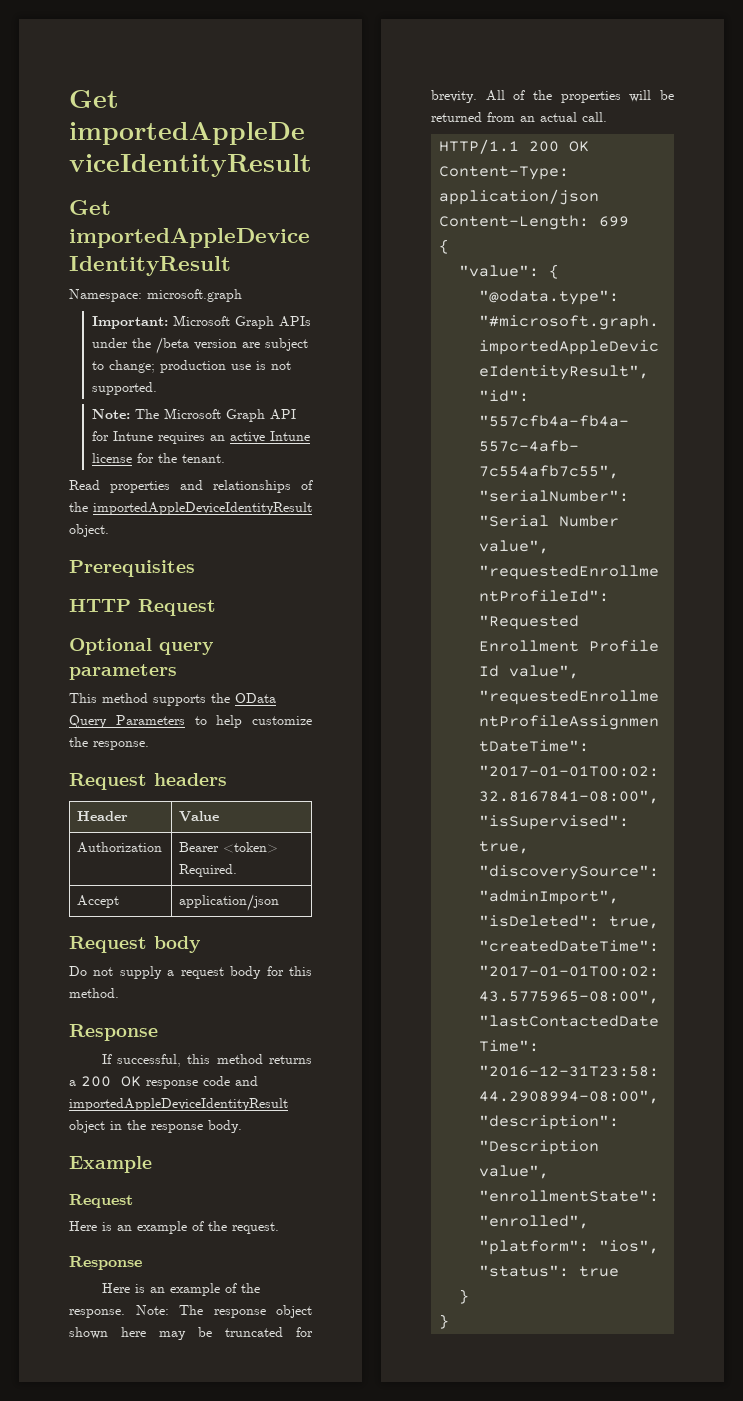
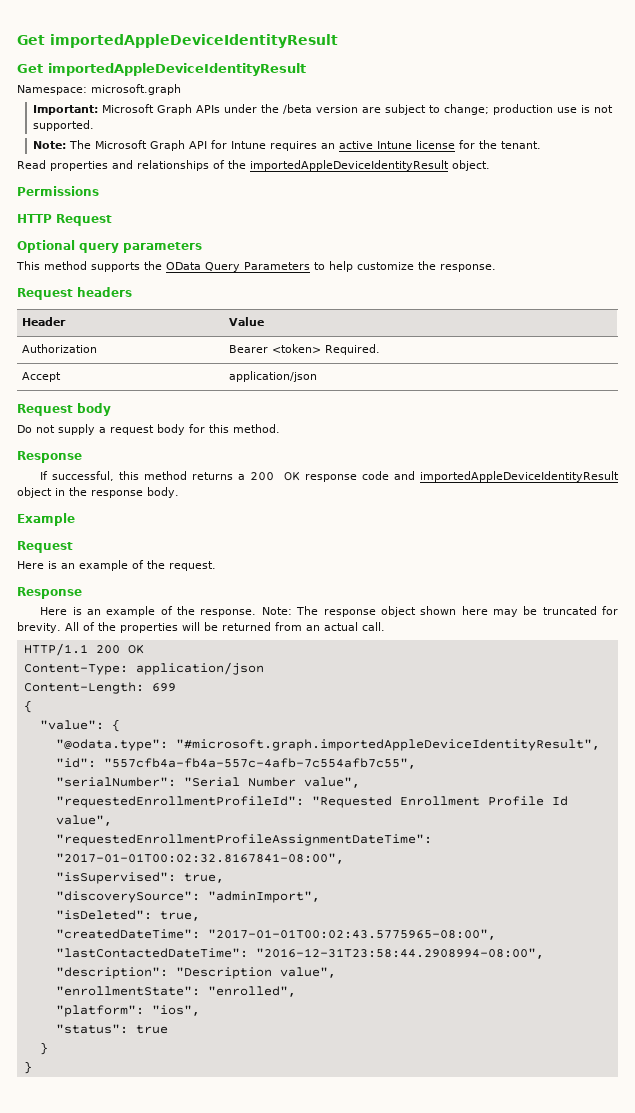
[69,560,195,577] Prerequisites -> [17,186,99,196] Permissions

